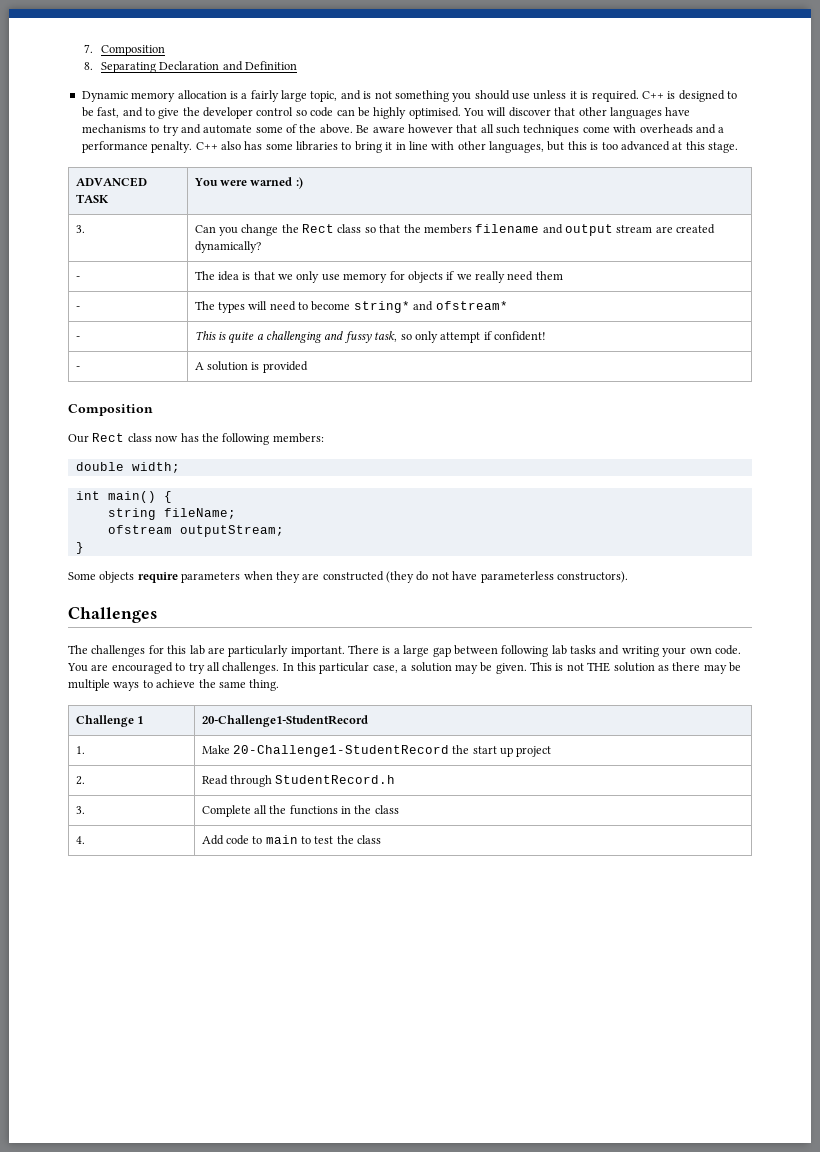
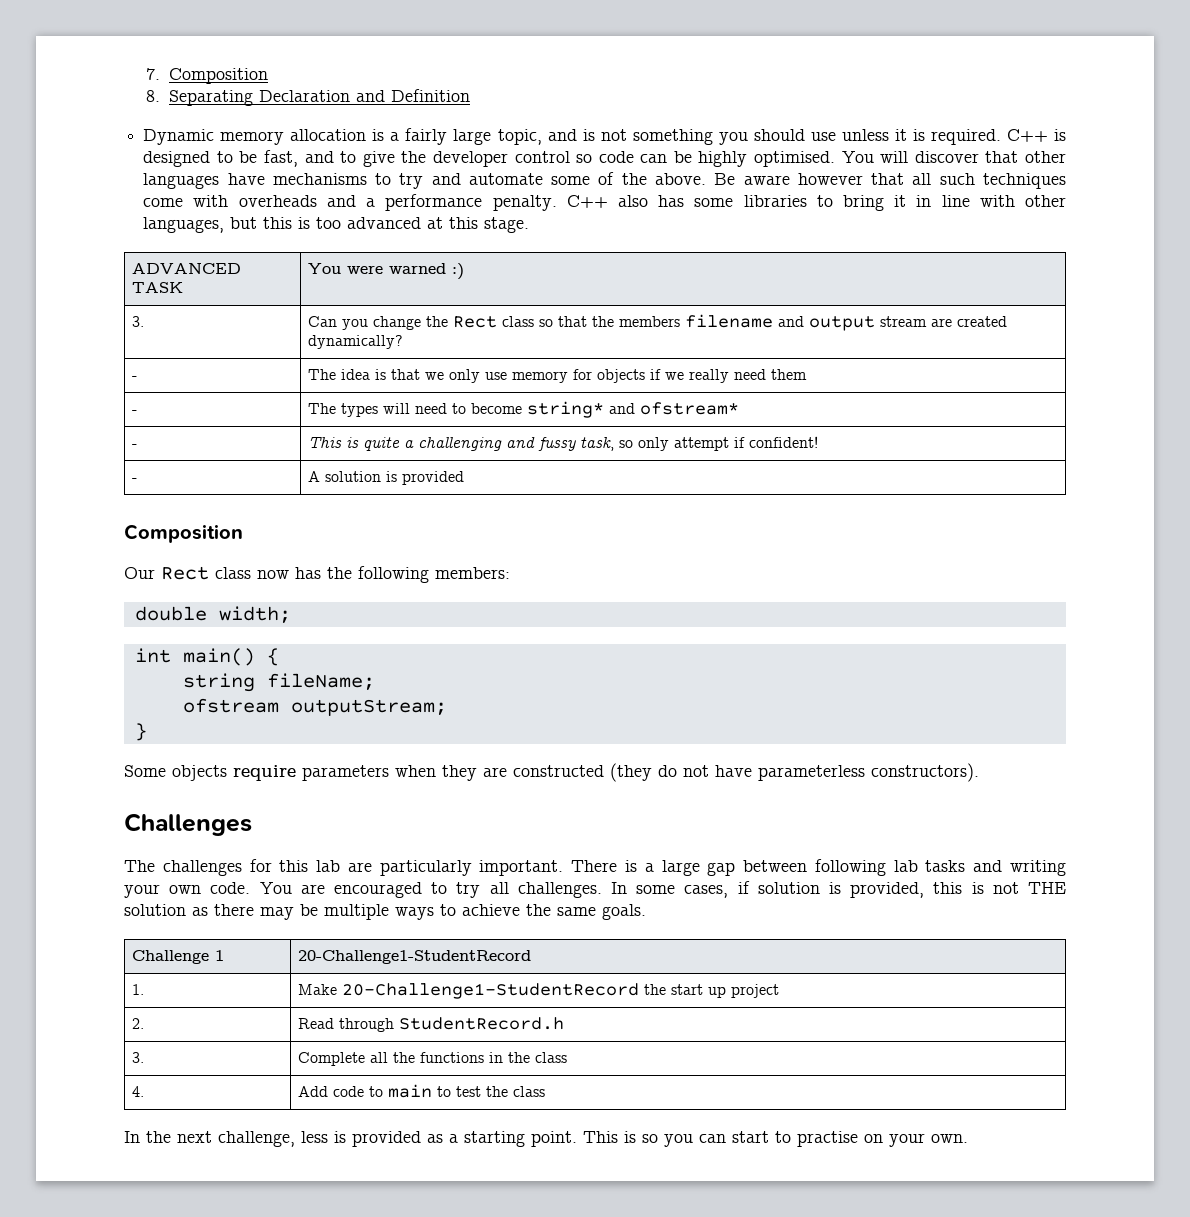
[297,662,552,674] this particular case, a solution may be given. This -> [636,881,963,898] some cases, if solution is provided, this
[249,679,280,691] thing. -> [602,904,646,920] goals.
(382, 839) none -> [124,1131,968,1147] // In the next challenge, less is provided as a starting point. This is so you can start to practise on your own.

